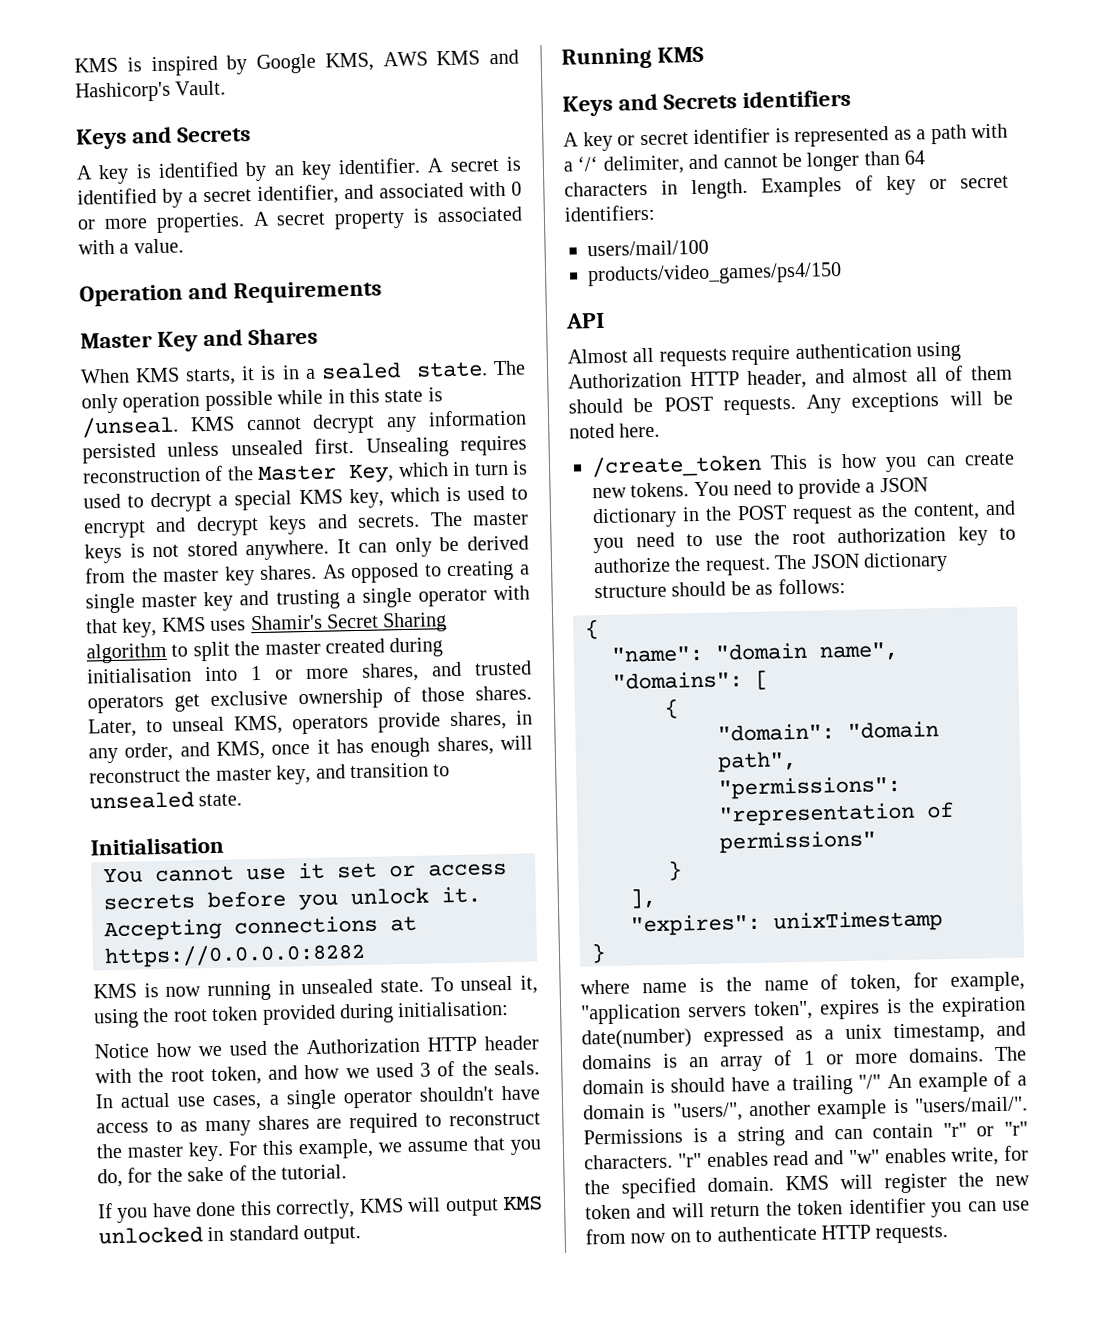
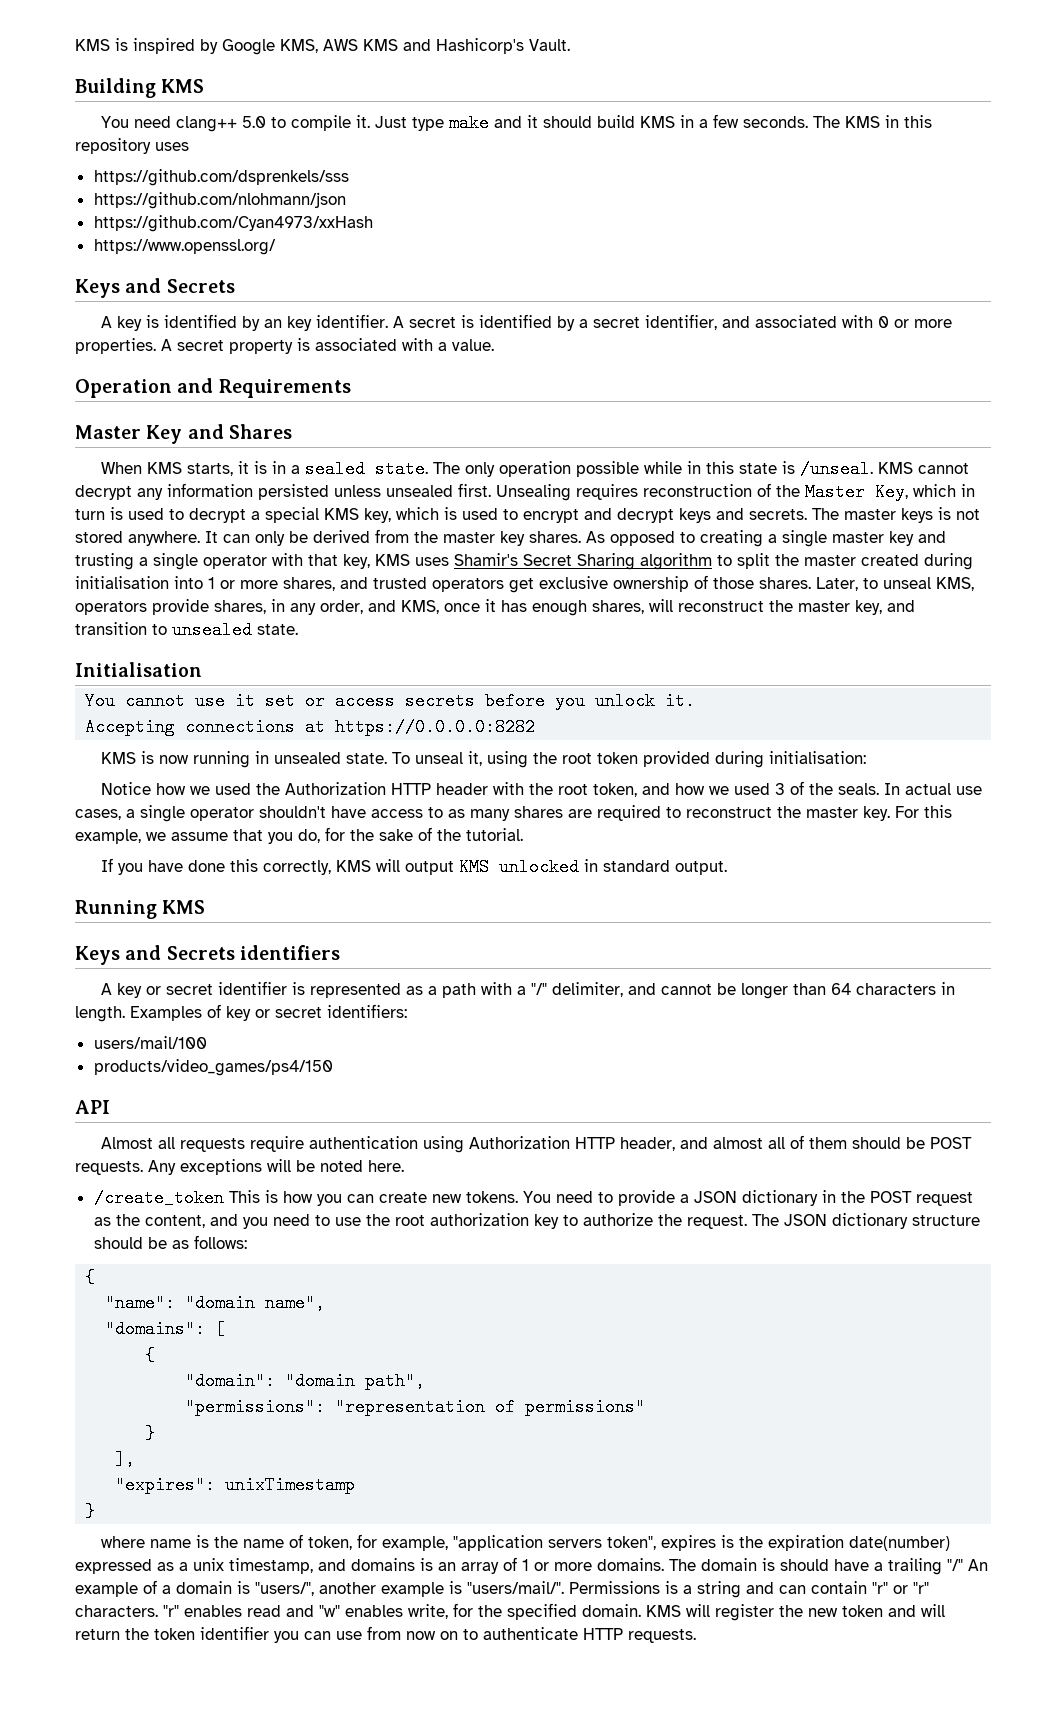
(227, 88) none -> [75,78,205,98] [100,114,932,132] [75,138,189,154] [93,169,349,186] [93,192,346,209] [93,215,373,232] [93,239,276,255] // Building KMS // You need clang++ 5.0 to compile it. Just type make and it should build KMS in a few seconds. The KMS in this repository uses // https://github.com/dsprenkels/sss // https://github.com/nlohmann/json // https://github.com/Cyan4973/xxHash // https://www.openssl.org/
[577,155,599,172] ‘/‘ -> [530,983,547,995] "/"

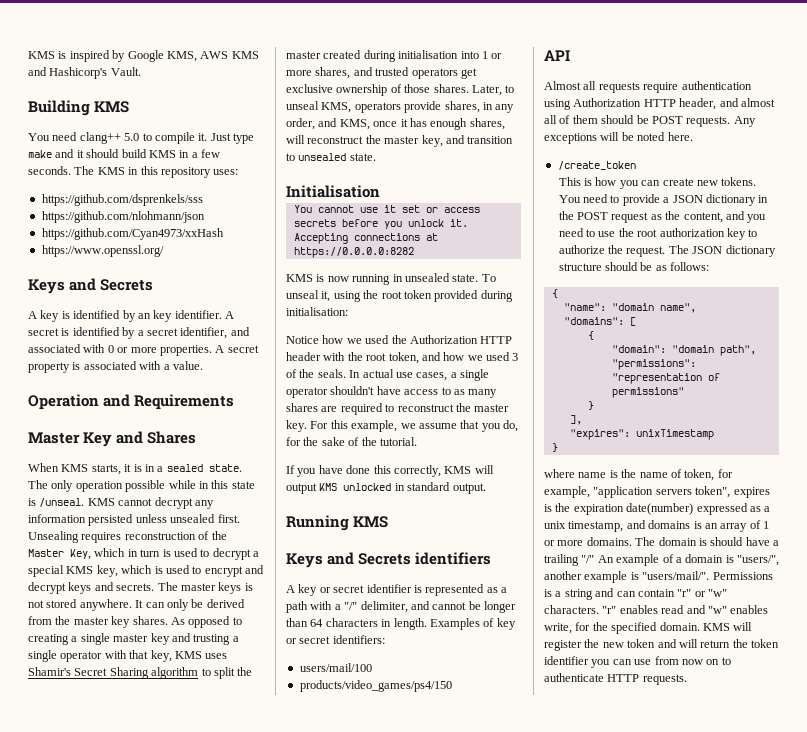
[155,142,189,151] uses -> [213,169,239,175] uses:
(224, 1198) none -> (636, 165) //
[913,1582,929,1594] "r" -> [708,589,727,597] "w"

